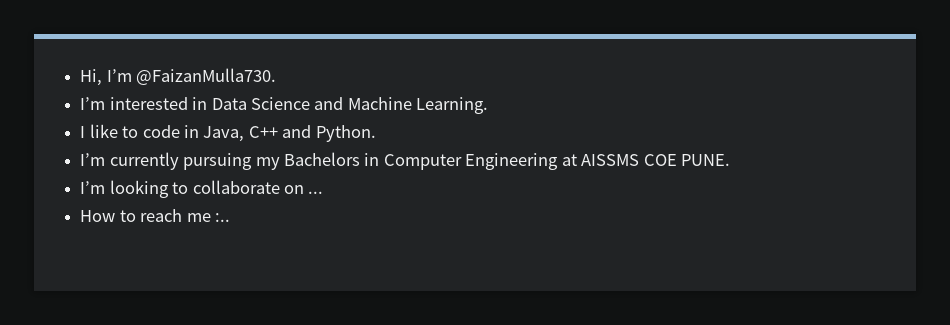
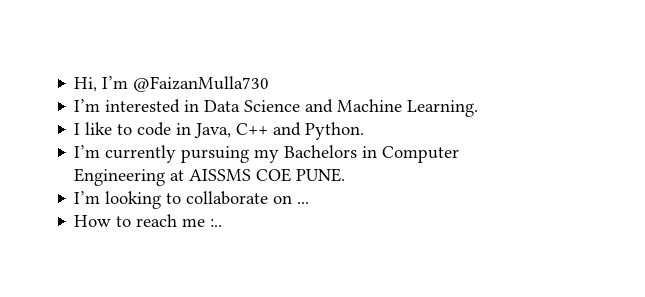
[136,68,277,85] @FaizanMulla730. -> [133,76,270,92] @FaizanMulla730

